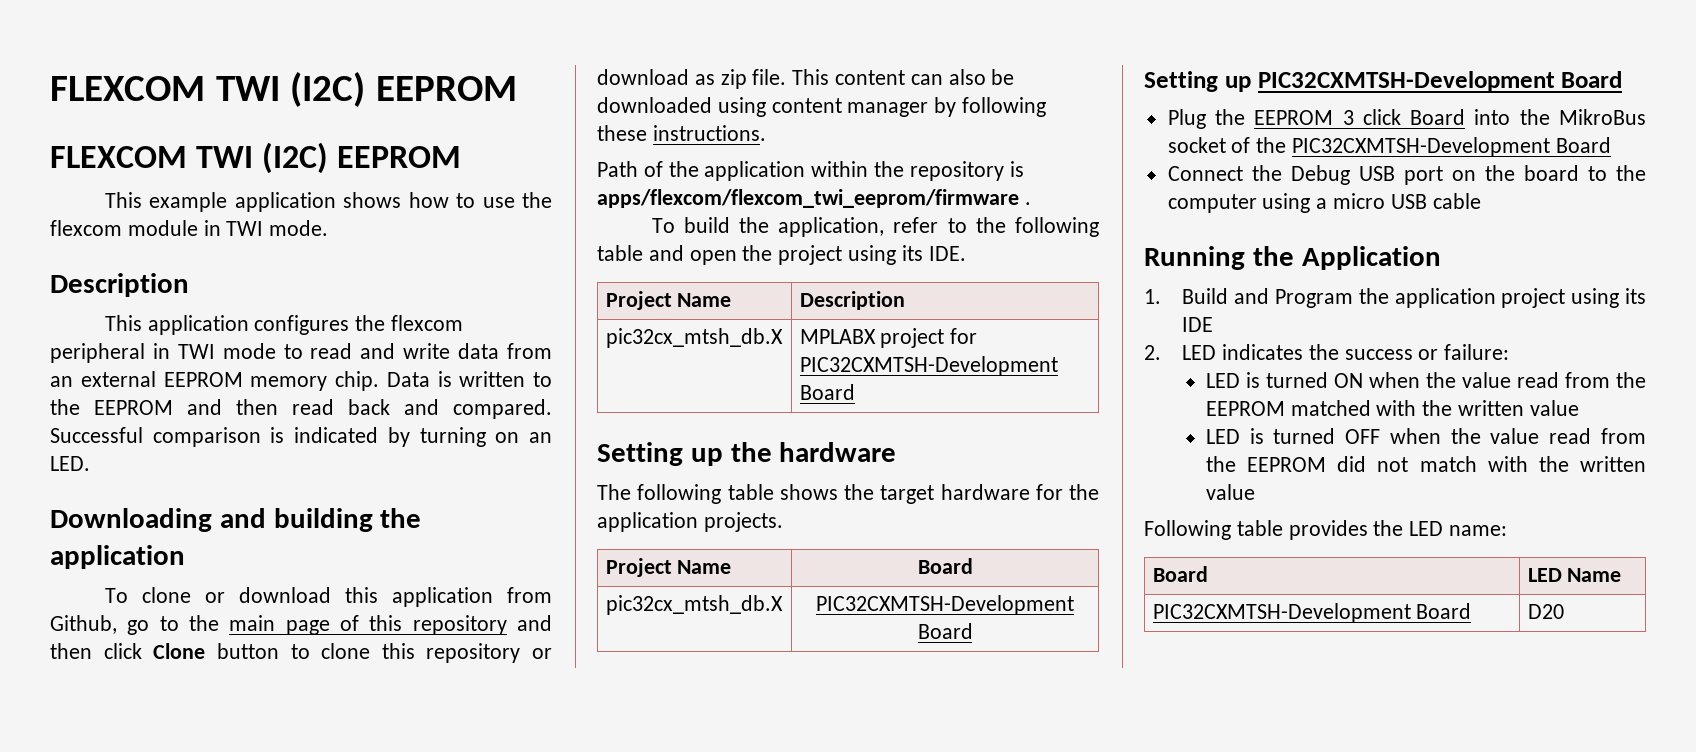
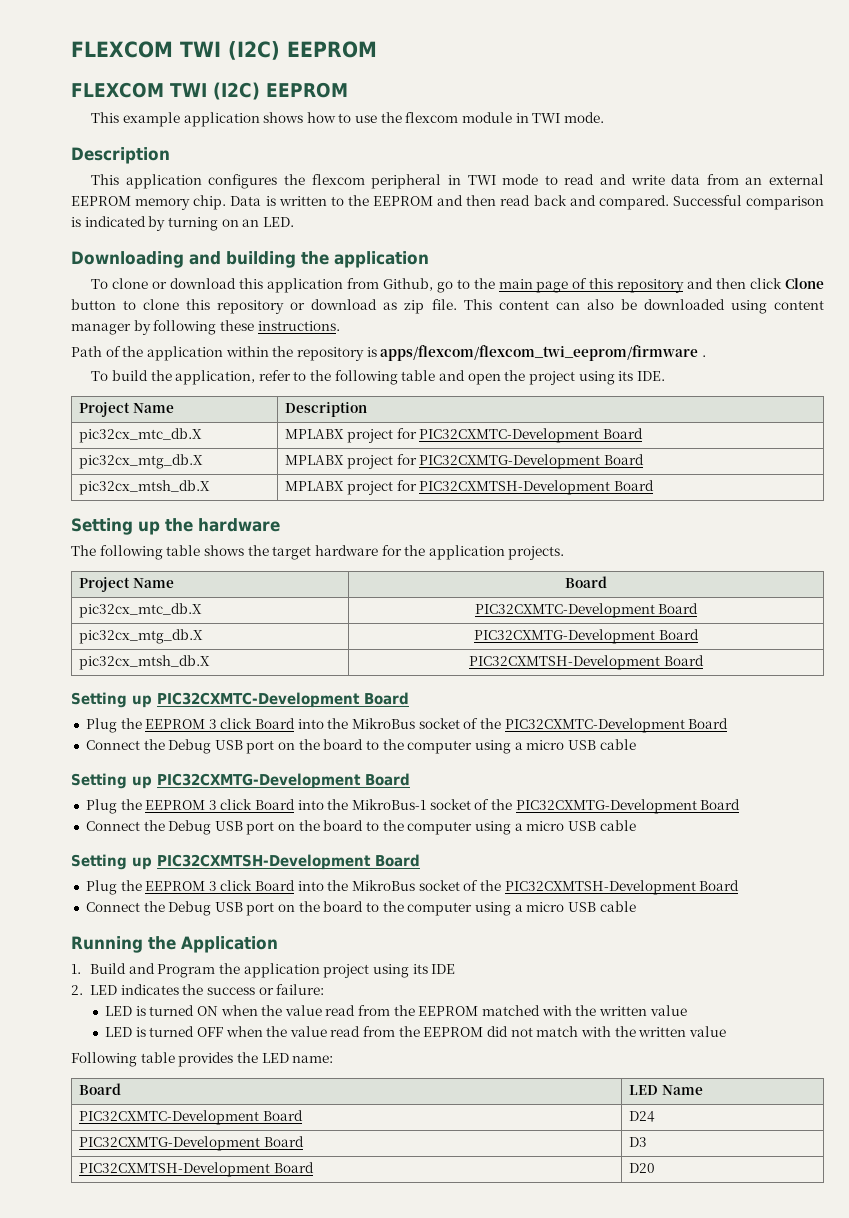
(905, 300) none -> [79,428,203,443] [285,428,643,443] [79,454,204,469] [285,454,644,469] // pic32cx_mtc_db.X | MPLABX project for PIC32CXMTC-Development Board // pic32cx_mtg_db.X | MPLABX project for PIC32CXMTG-Development Board
[605,595,783,615] [816,595,1074,615] [917,623,973,639] pic32cx_mtsh_db.X | PIC32CXMTSH-Development Board -> [79,603,203,618] [474,603,699,618] [79,629,204,644] [474,629,699,644] [79,655,211,670] [469,655,704,670] [71,692,409,708] [85,718,729,733] [85,739,636,754] [71,773,410,789] [85,799,741,814] [85,820,636,835] pic32cx_mtc_db.X | PIC32CXMTC-Development Board // pic32cx_mtg_db.X | PIC32CXMTG-Development Board // pic32cx_mtsh_db.X | PIC32CXMTSH-Development Board // Setting up PIC32CXMTC-Development Board // Plug the EEPROM 3 click Board into the MikroBus socket of the PIC32CXMTC-Development Board // Connect the Debug USB port on the board to the computer using a micro USB cable // Setting up PIC32CXMTG-Development Board // Plug the EEPROM 3 click Board into the MikroBus-1 socket of the PIC32CXMTG-Development Board // Connect the Debug USB port on the board to the computer using a micro USB cable
(1622, 575) none -> [79,1110,303,1125] [629,1111,656,1122] [79,1136,304,1151] [629,1137,648,1147] // PIC32CXMTC-Development Board | D24 // PIC32CXMTG-Development Board | D3

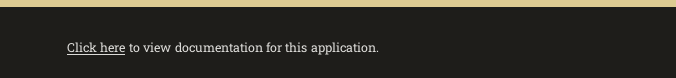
[71,41,377,60] [71,82,348,100] [91,112,604,127] [71,147,170,164] [91,174,825,189] [71,195,824,210] [71,216,294,231] [71,251,429,268] [91,278,825,293] [71,299,824,314] [71,320,340,335] [71,345,706,361] [91,370,665,385] [79,402,174,417] [285,402,368,417] [79,428,203,443] [285,428,643,443] [79,454,204,469] [285,454,644,469] [79,480,211,495] [285,480,654,495] [71,518,280,535] [71,545,565,560] [79,577,174,592] [565,576,607,588] [79,603,203,618] [474,603,699,618] [79,629,204,644] [474,629,699,644] [79,655,211,670] [469,655,704,670] [71,692,409,708] [85,718,729,733] [85,739,636,754] [71,773,410,789] [85,799,741,814] [85,820,636,835] [71,854,420,870] [85,880,740,895] [85,901,636,916] [71,936,278,953] [71,963,456,978] [71,984,325,995] [104,1005,687,1016] [104,1026,726,1037] [71,1052,334,1067] [79,1083,122,1095] [629,1085,703,1095] [79,1110,303,1125] [629,1111,656,1122] [79,1136,304,1151] [629,1137,648,1147] [79,1162,314,1177] [629,1163,656,1173] FLEXCOM TWI (I2C) EEPROM // FLEXCOM TWI (I2C) EEPROM // This example application shows how to use the flexcom module in TWI mode. // Description // This application configures the flexcom peripheral in TWI mode to read and write data from an external EEPROM memory chip. Data is written to the EEPROM and then read back and compared. Successful comparison is indicated by turning on an LED. // Downloading and building the application // To clone or download this application from Github, go to the main page of this repository and then click Clone button to clone this repository or download as zip file. This content can also be downloaded using content manager by following these instructions. // Path of the application within the repository is apps/flexcom/flexcom_twi_eeprom/firmware . // To build the application, refer to the following table and open the project using its IDE. // Project Name | Description // pic32cx_mtc_db.X | MPLABX project for PIC32CXMTC-Development Board // pic32cx_mtg_db.X | MPLABX project for PIC32CXMTG-Development Board // pic32cx_mtsh_db.X | MPLABX project for PIC32CXMTSH-Development Board // Setting up the hardware // The following table shows the target hardware for the application projects. // Project Name | Board // pic32cx_mtc_db.X | PIC32CXMTC-Development Board // pic32cx_mtg_db.X | PIC32CXMTG-Development Board // pic32cx_mtsh_db.X | PIC32CXMTSH-Development Board // Setting up PIC32CXMTC-Development Board // Plug the EEPROM 3 click Board into the MikroBus socket of the PIC32CXMTC-Development Board // Connect the Debug USB port on the board to the computer using a micro USB cable // Setting up PIC32CXMTG-Development Board // Plug the EEPROM 3 click Board into the MikroBus-1 socket of the PIC32CXMTG-Development Board // Connect the Debug USB port on the board to the computer using a micro USB cable // Setting up PIC32CXMTSH-Development Board // Plug the EEPROM 3 click Board into the MikroBus socket of the PIC32CXMTSH-Development Board // Connect the Debug USB port on the board to the computer using a micro USB cable // Running the Application // 1. Build and Program the application project using its IDE // 2. LED indicates the success or failure: // LED is turned ON when the value read from the EEPROM matched with the written value // LED is turned OFF when the value read from the EEPROM did not match with the written value // Following table provides the LED name: // Board | LED Name // PIC32CXMTC-Development Board | D24 // PIC32CXMTG-Development Board | D3 // PIC32CXMTSH-Development Board | D20 -> [67,42,379,55] Click here to view documentation for this application.

